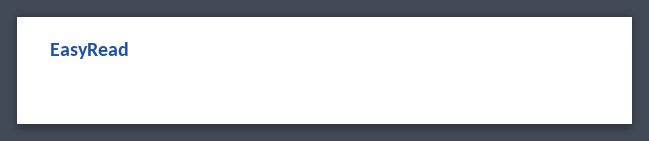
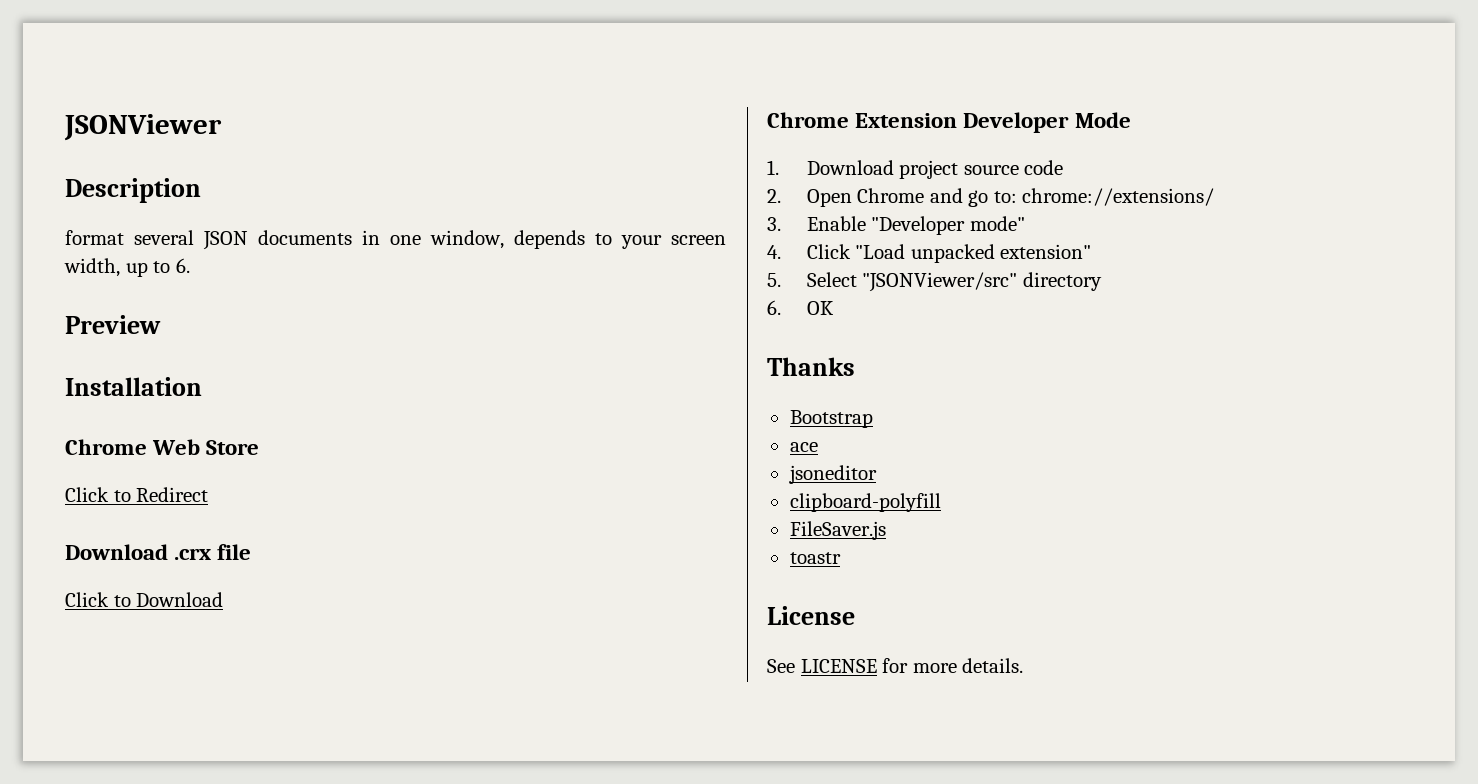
[50,42,129,59] EasyRead -> [64,114,222,141] [65,178,201,203] [65,230,726,250] [64,258,190,277] [65,315,161,334] [65,377,202,396] [65,439,260,455] [65,487,209,502] [65,544,252,560] [65,592,224,607] [767,112,1131,133] [767,160,1064,179] [767,188,1215,207] [767,216,1025,235] [767,244,1092,263] [767,272,1102,292] [767,300,834,315] [767,357,855,376] [789,410,873,428] [789,442,818,452] [788,465,877,484] [789,493,941,512] [789,521,886,540] [789,552,841,564] [767,606,855,625] [767,658,1024,673] JSONViewer // Description // format several JSON documents in one window, depends to your screen width, up to 6. // Preview // Installation // Chrome Web Store // Click to Redirect // Download .crx file // Click to Download // Chrome Extension Developer Mode // 1. Download project source code // 2. Open Chrome and go to: chrome://extensions/ // 3. Enable "Developer mode" // 4. Click "Load unpacked extension" // 5. Select "JSONViewer/src" directory // 6. OK // Thanks // Bootstrap // ace // jsoneditor // clipboard-polyfill // FileSaver.js // toastr // License // See LICENSE for more details.

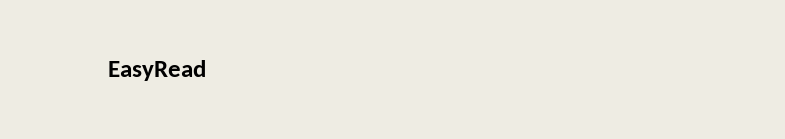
[64,114,222,141] [65,178,201,203] [65,230,726,250] [64,258,190,277] [65,315,161,334] [65,377,202,396] [65,439,260,455] [65,487,209,502] [65,544,252,560] [65,592,224,607] [767,112,1131,133] [767,160,1064,179] [767,188,1215,207] [767,216,1025,235] [767,244,1092,263] [767,272,1102,292] [767,300,834,315] [767,357,855,376] [789,410,873,428] [789,442,818,452] [788,465,877,484] [789,493,941,512] [789,521,886,540] [789,552,841,564] [767,606,855,625] [767,658,1024,673] JSONViewer // Description // format several JSON documents in one window, depends to your screen width, up to 6. // Preview // Installation // Chrome Web Store // Click to Redirect // Download .crx file // Click to Download // Chrome Extension Developer Mode // 1. Download project source code // 2. Open Chrome and go to: chrome://extensions/ // 3. Enable "Developer mode" // 4. Click "Load unpacked extension" // 5. Select "JSONViewer/src" directory // 6. OK // Thanks // Bootstrap // ace // jsoneditor // clipboard-polyfill // FileSaver.js // toastr // License // See LICENSE for more details. -> [108,60,206,81] EasyRead

